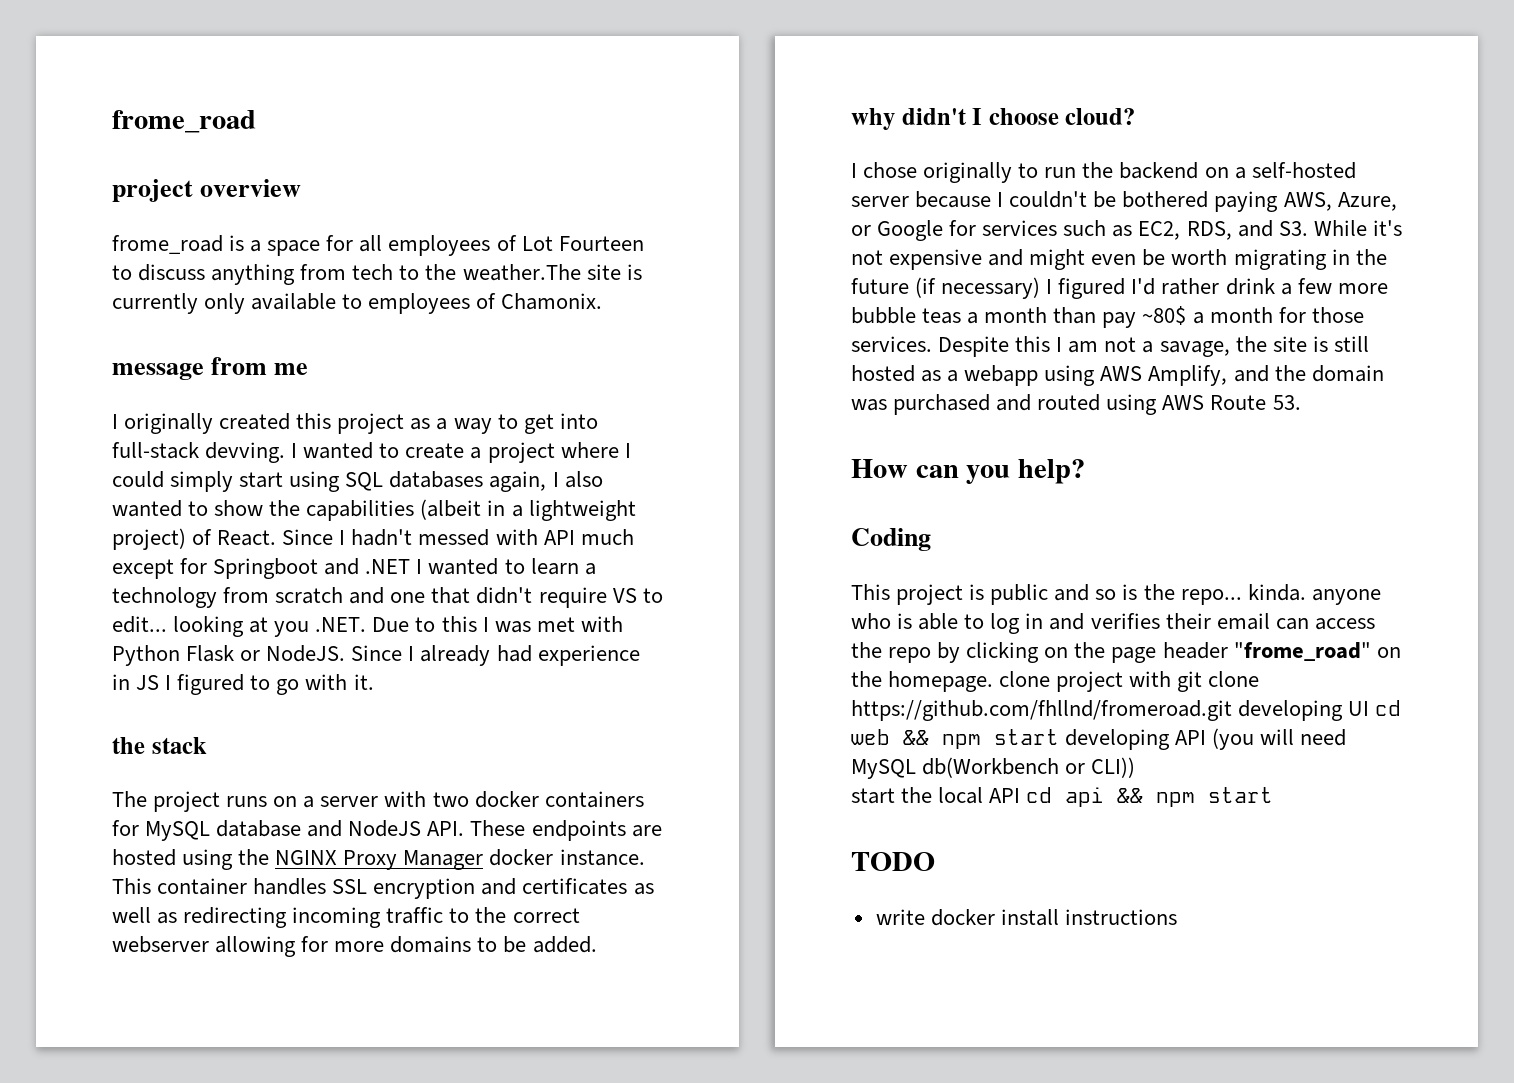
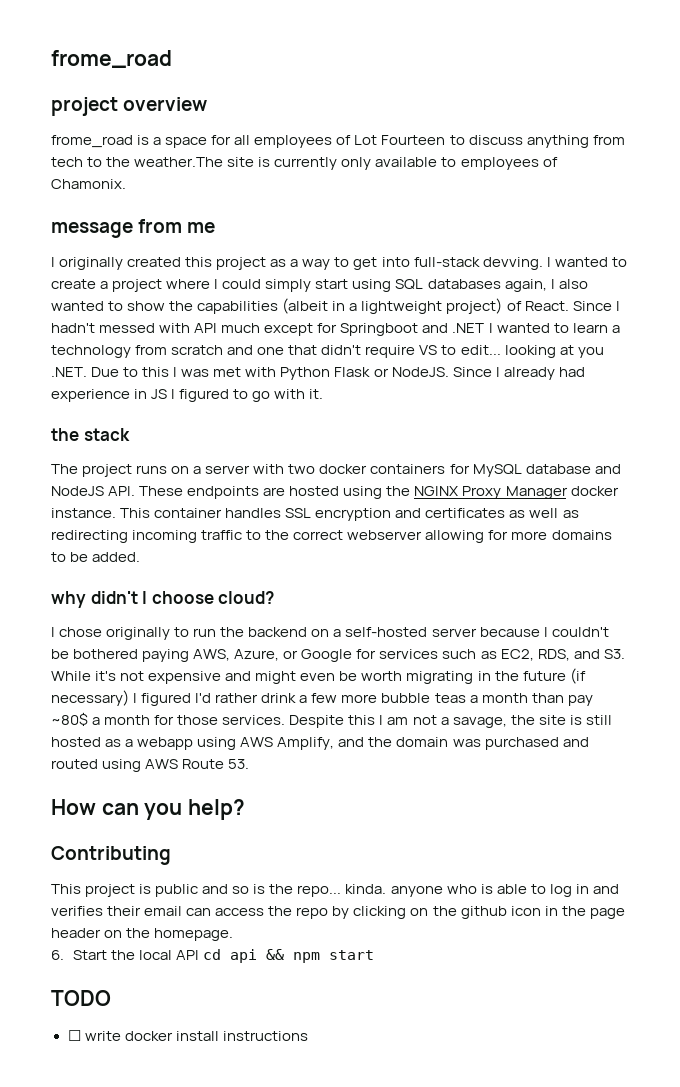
[851,528,931,551] Coding -> [51,846,171,865] Contributing
(1106, 650) none -> [460,906,586,919] github icon in the
[1233,642,1371,661] "frome_road" -> (101, 933) none
[999,671,1260,692] [851,700,1402,721] [851,728,1347,750] [851,757,1136,779] [851,788,895,804] clone project with git clone https://github.com/fhllnd/fromeroad.git developing UI cd web && npm start developing API (you will need MySQL db(Workbench or CLI)) // start -> [51,950,107,960] // 6. Start
(935, 861) none -> [67,1030,81,1041] ☐

